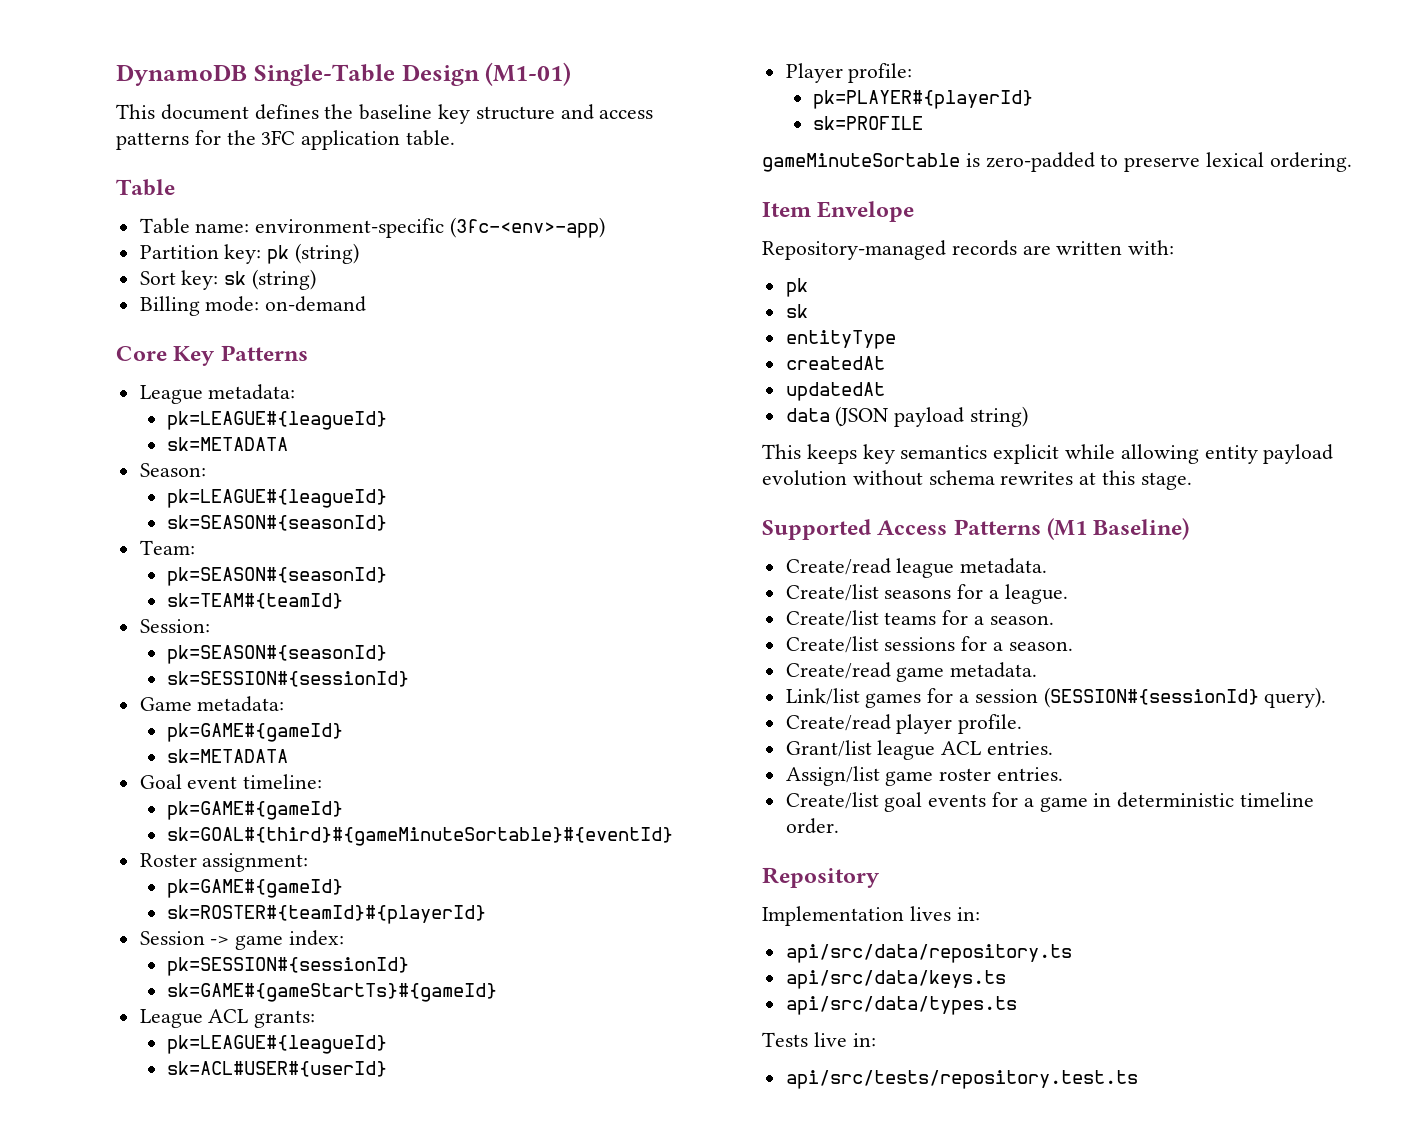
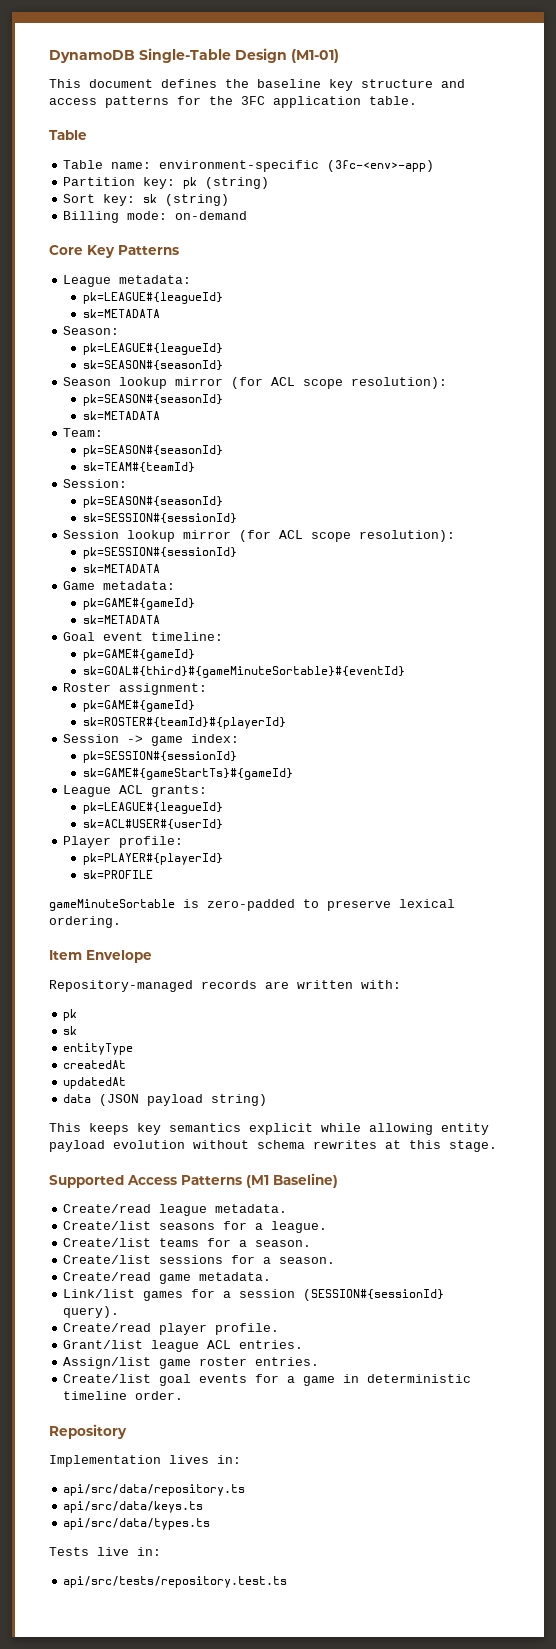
(388, 523) none -> [63,377,448,389] [82,394,223,406] [82,411,160,420] // Season lookup mirror (for ACL scope resolution): // pk=SEASON#{seasonId} // sk=METADATA
(410, 679) none -> [63,530,456,542] [82,547,237,559] [82,564,160,573] // Session lookup mirror (for ACL scope resolution): // pk=SESSION#{sessionId} // sk=METADATA

